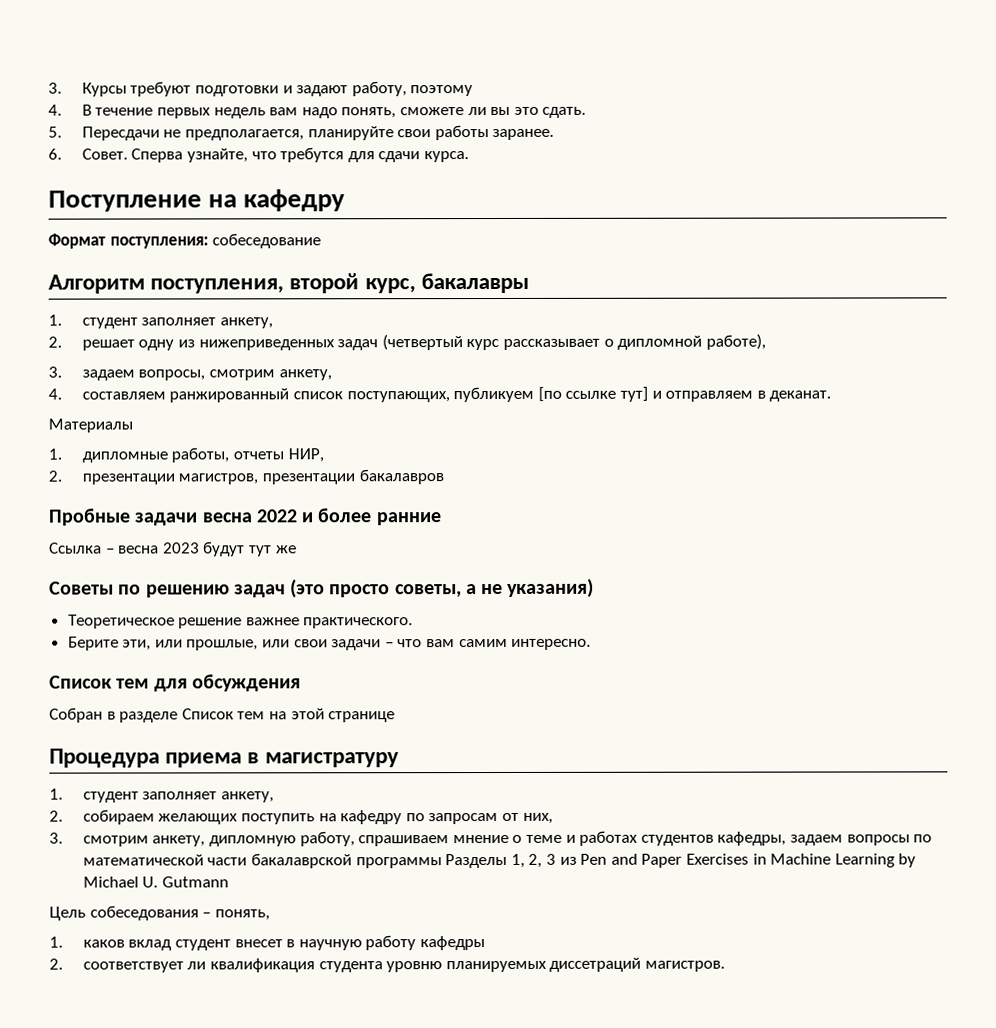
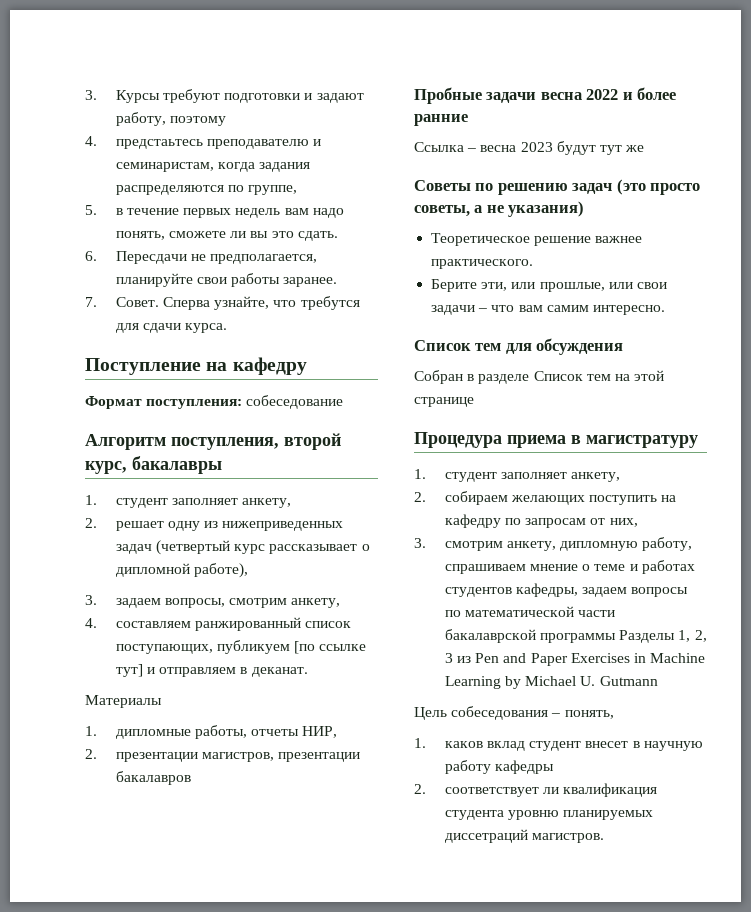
[81,104,92,116] В -> [115,139,322,149] [115,162,311,172] [115,185,298,195] [85,205,123,215] предстаьтесь преподавателю и семинаристам, когда задания распределяются по группе, // 5. в
[48,126,62,138] 5. -> [85,251,97,261] 6.
[48,148,62,160] 6. -> [85,297,97,307] 7.

